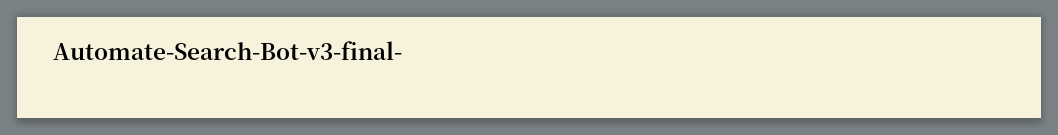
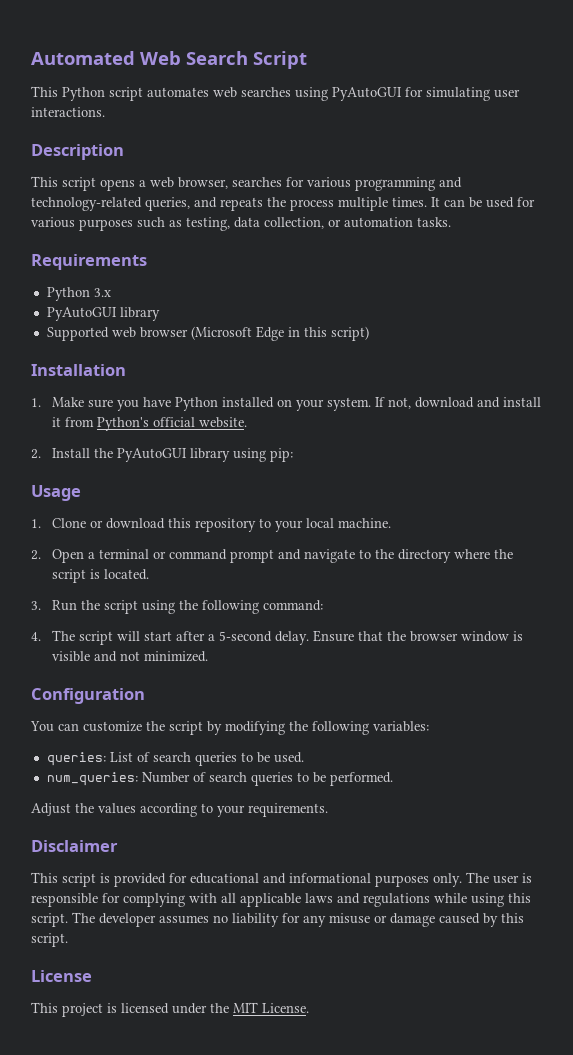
[53,41,402,60] Automate-Search-Bot-v3-final- -> [31,51,307,69] [31,86,520,101] [31,107,105,117] [31,144,124,160] [31,176,462,191] [31,197,535,211] [31,217,451,231] [31,254,147,270] [46,287,111,301] [46,307,160,321] [46,326,369,341] [31,364,126,376] [31,397,542,411] [52,417,248,431] [31,448,294,462] [31,485,81,501] [31,518,392,532] [31,549,514,563] [52,569,150,583] [31,600,324,614] [31,630,524,645] [52,651,209,662] [31,688,145,704] [30,721,429,735] [46,752,304,766] [46,772,393,786] [31,803,328,817] [31,840,118,852] [31,872,532,887] [31,893,531,907] [31,912,524,927] [31,933,68,947] [31,970,92,982] [31,1002,309,1017] Automated Web Search Script // This Python script automates web searches using PyAutoGUI for simulating user interactions. // Description // This script opens a web browser, searches for various programming and technology-related queries, and repeats the process multiple times. It can be used for various purposes such as testing, data collection, or automation tasks. // Requirements // Python 3.x // PyAutoGUI library // Supported web browser (Microsoft Edge in this script) // Installation // 1. Make sure you have Python installed on your system. If not, download and install it from Python's official website. // 2. Install the PyAutoGUI library using pip: // Usage // 1. Clone or download this repository to your local machine. // 2. Open a terminal or command prompt and navigate to the directory where the script is located. // 3. Run the script using the following command: // 4. The script will start after a 5-second delay. Ensure that the browser window is visible and not minimized. // Configuration // You can customize the script by modifying the following variables: // queries: List of search queries to be used. // num_queries: Number of search queries to be performed. // Adjust the values according to your requirements. // Disclaimer // This script is provided for educational and informational purposes only. The user is responsible for complying with all applicable laws and regulations while using this script. The developer assumes no liability for any misuse or damage caused by this script. // License // This project is licensed under the MIT License.

